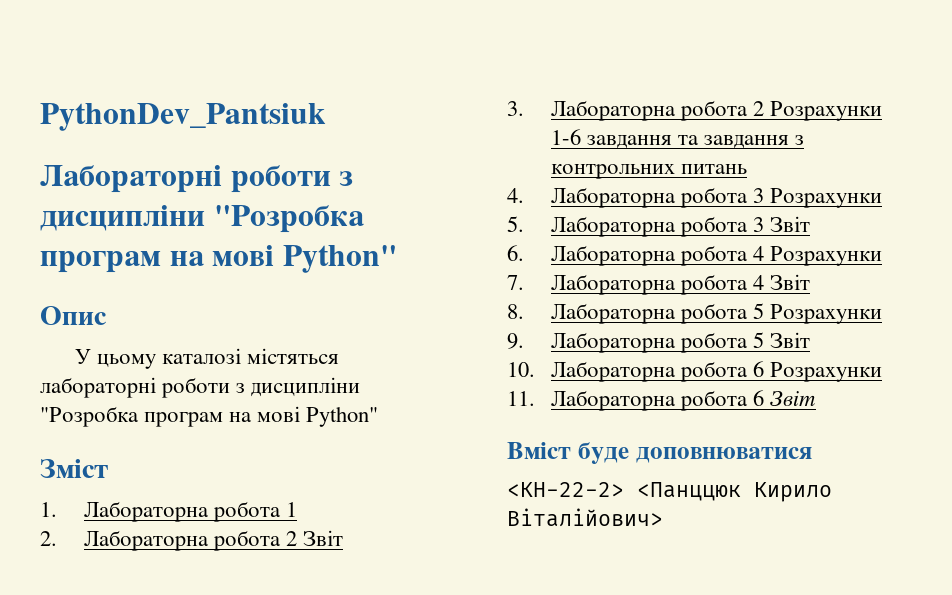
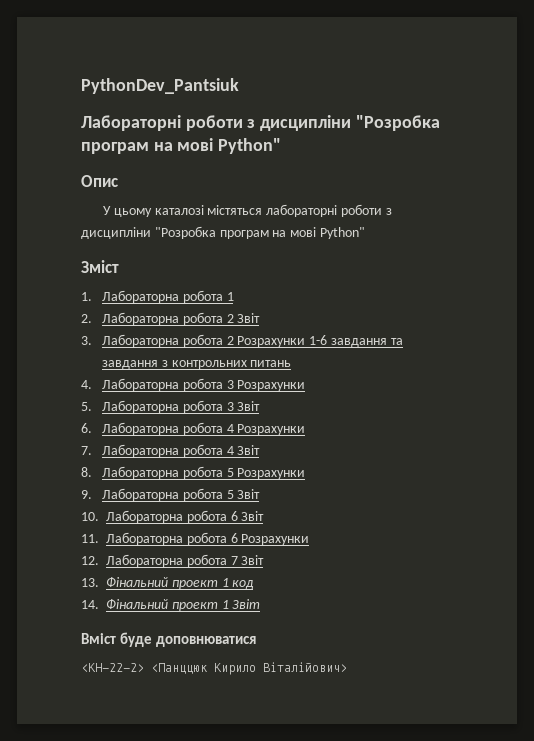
[770,362,883,382] [507,390,765,411] Розрахунки // 11. Лабораторна робота 6 -> [241,511,265,521] [81,532,310,545] [81,554,265,567] [81,577,255,589] [81,599,229,611] Звіт // 11. Лабораторна робота 6 Розрахунки // 12. Лабораторна робота 7 Звіт // 13. Фінальний проект 1 код // 14. Фінальний проект 1

